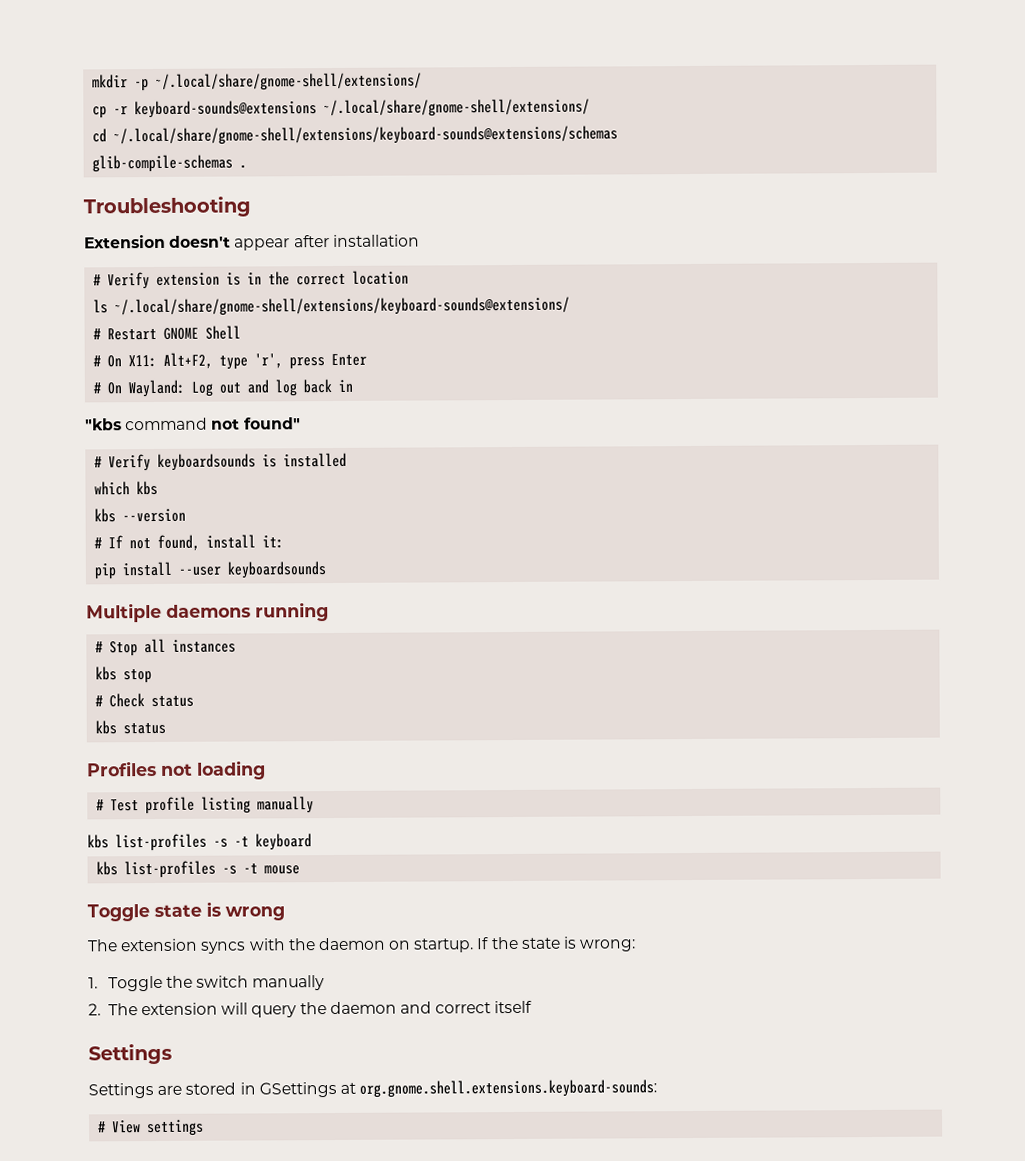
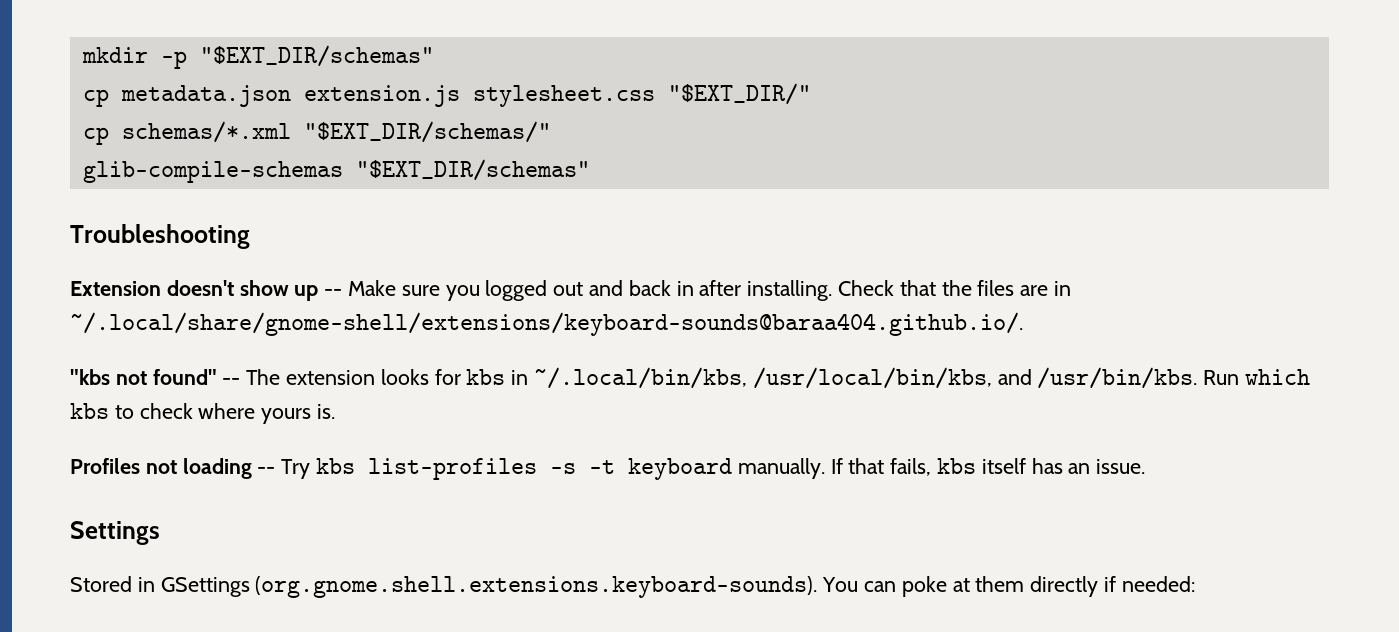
[155,72,423,91] [92,98,591,119] [92,125,619,146] ~/.local/share/gnome-shell/extensions/ // cp -r keyboard-sounds@extensions ~/.local/share/gnome-shell/extensions/ // cd ~/.local/share/gnome-shell/extensions/keyboard-sounds@extensions/schemas -> [199,45,434,67] [82,83,811,107] [82,121,551,145] "$EXT_DIR/schemas" // cp metadata.json extension.js stylesheet.css "$EXT_DIR/" // cp schemas/*.xml "$EXT_DIR/schemas/"
[239,164,248,169] . -> [355,159,590,181] "$EXT_DIR/schemas"
[234,234,420,251] [93,270,410,290] [93,296,571,317] [93,325,242,341] [93,352,368,370] [93,379,214,398] appear after installation // # Verify extension is in the correct location // ls ~/.local/share/gnome-shell/extensions/keyboard-sounds@extensions/ // # Restart GNOME Shell // # On X11: Alt+F2, type 'r', press Enter // # On Wayland: Log -> [239,280,548,301] show up -- Make sure you logged
[275,379,298,397] log -> (624, 288) none
(354, 385) none -> [699,280,1072,301] [70,312,1023,336] after installing. Check that the files are in ~/.local/share/gnome-shell/extensions/keyboard-sounds@baraa404.github.io/.
[125,417,209,431] command -> (110, 377) none
[94,452,348,472] [94,480,159,496] [94,508,187,523] [94,534,285,551] [94,561,327,580] [86,602,329,623] [95,638,237,657] [95,666,153,684] [95,693,195,708] [95,720,167,735] [87,760,266,780] [96,796,315,815] // # Verify keyboardsounds is installed // which kbs // kbs --version // # If not found, install it: // pip install --user keyboardsounds // Multiple daemons running // # Stop all instances // kbs stop // # Check status // kbs status // Profiles not loading // # Test profile listing manually // -> [222,367,1311,389] [70,403,336,424] [70,458,311,479] -- The extension looks for kbs in ~/.local/bin/kbs, /usr/local/bin/kbs, and /usr/bin/kbs. Run which kbs to check where yours is. // Profiles not loading -- Try
[96,860,301,879] [87,901,285,922] [87,936,637,954] [88,975,326,992] [88,1000,533,1018] [88,1043,172,1065] [88,1079,658,1099] [98,1119,205,1137] // kbs list-profiles -s -t mouse // Toggle state is wrong // The extension syncs with the daemon on startup. If the state is wrong: // 1. Toggle the switch manually // 2. The extension will query the daemon and correct itself // Settings // Settings are stored in GSettings at org.gnome.shell.extensions.keyboard-sounds: // # View settings -> [737,458,1146,479] [70,521,160,545] [70,576,1195,598] manually. If that fails, kbs itself has an issue. // Settings // Stored in GSettings (org.gnome.shell.extensions.keyboard-sounds). You can poke at them directly if needed:

